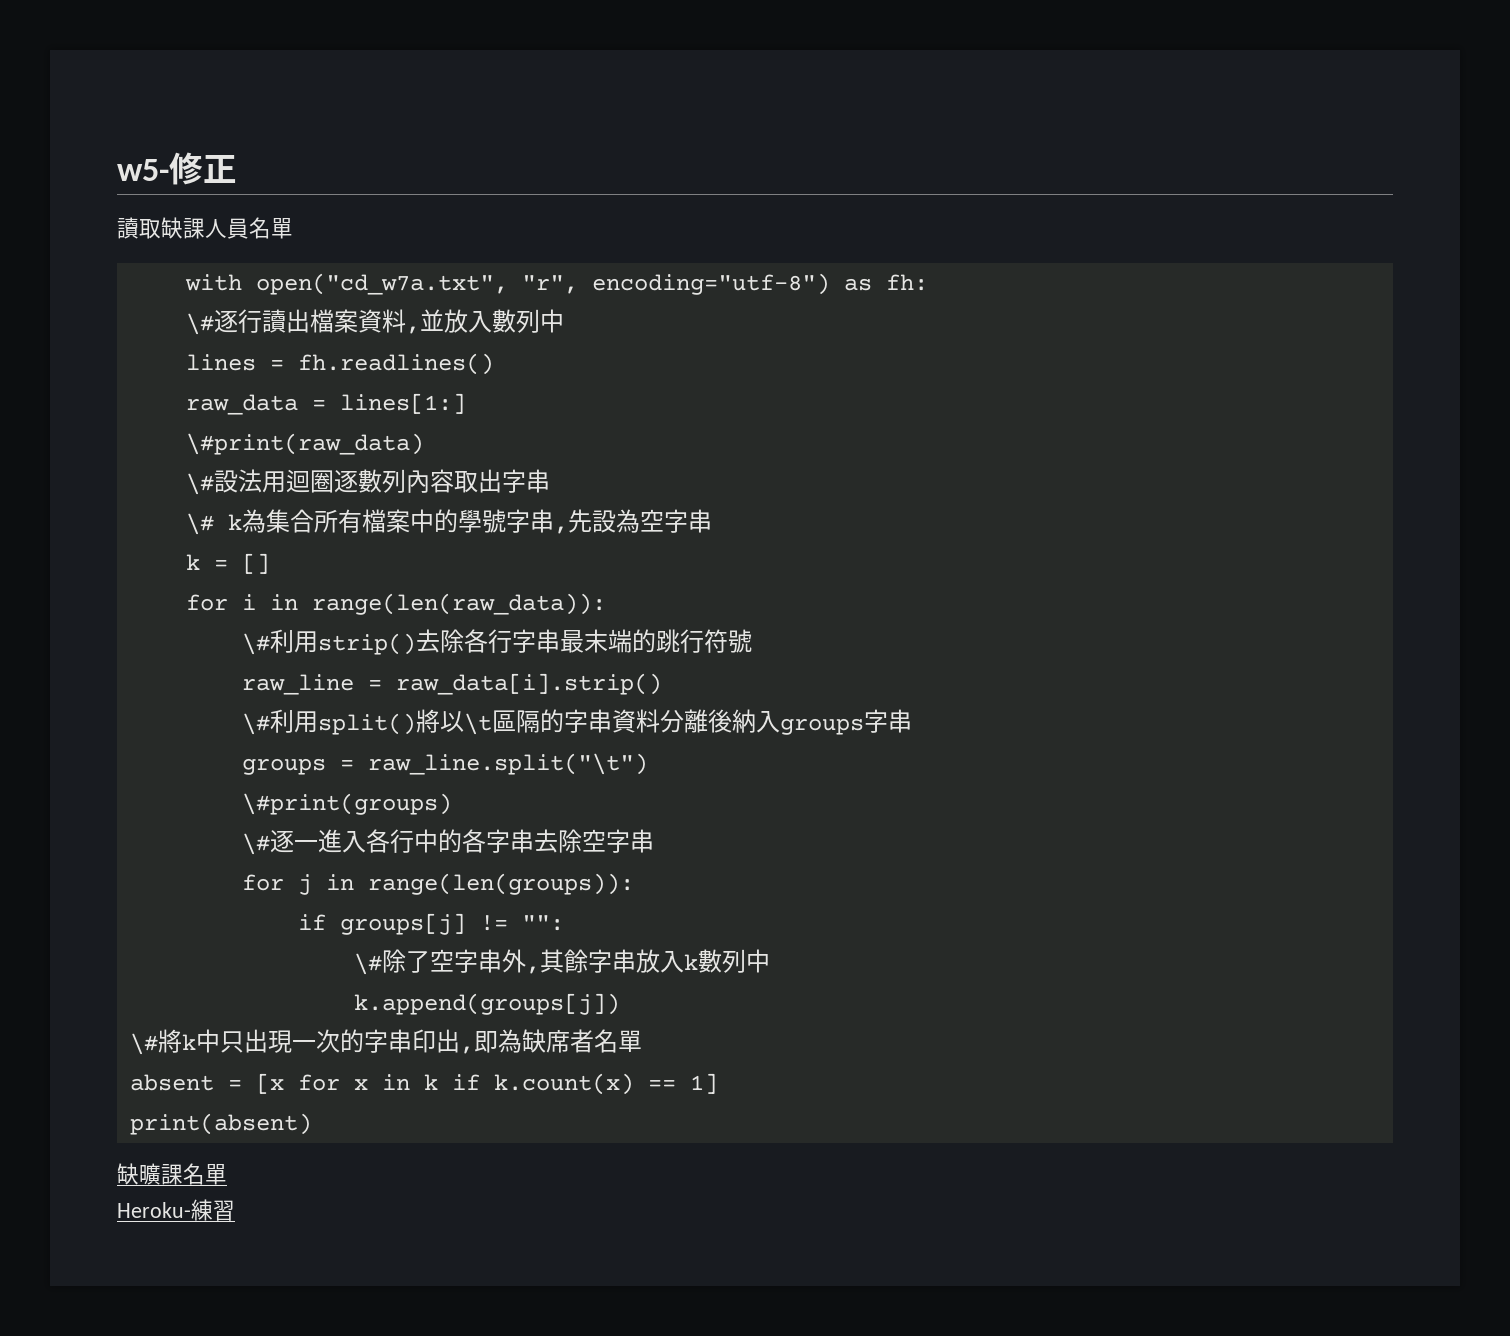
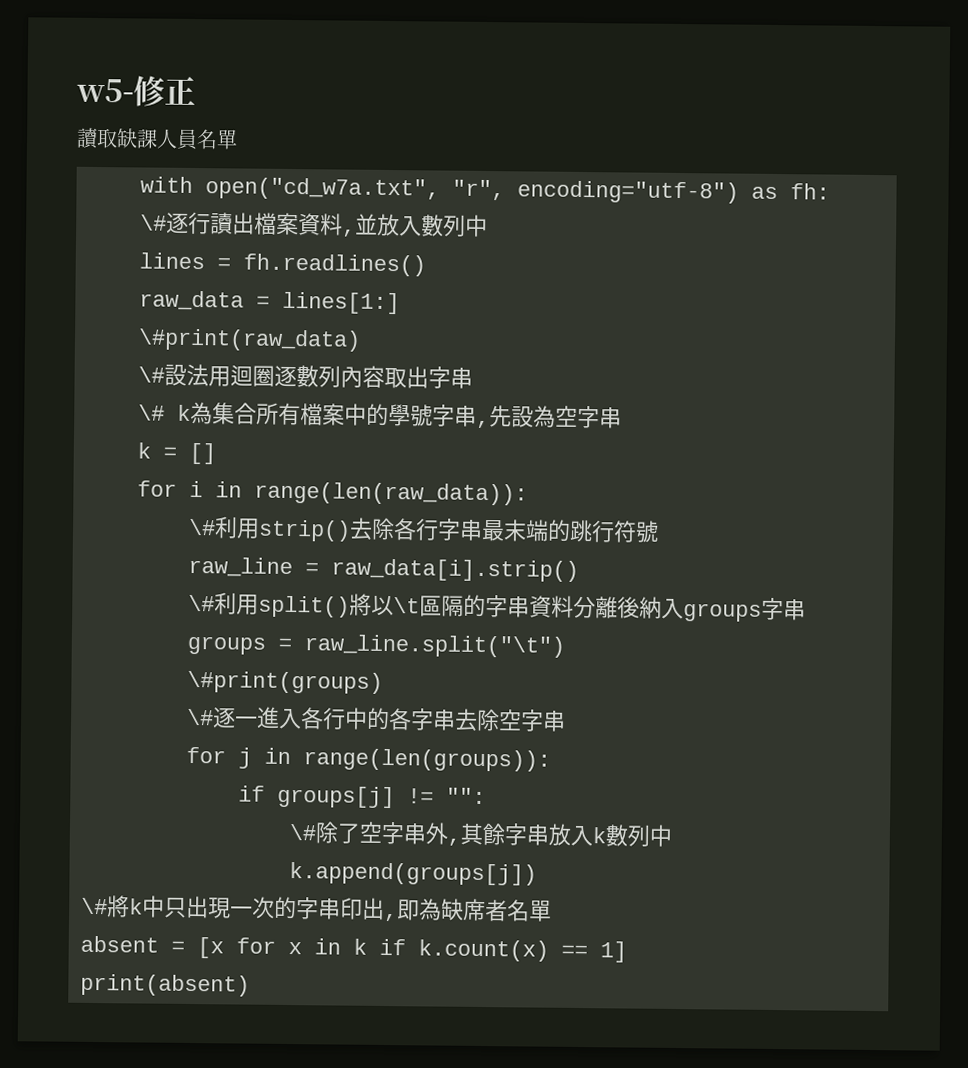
[117,1163,227,1185] [117,1199,235,1221] // 缺曠課名單 // Heroku-練習 -> (250, 985) none

